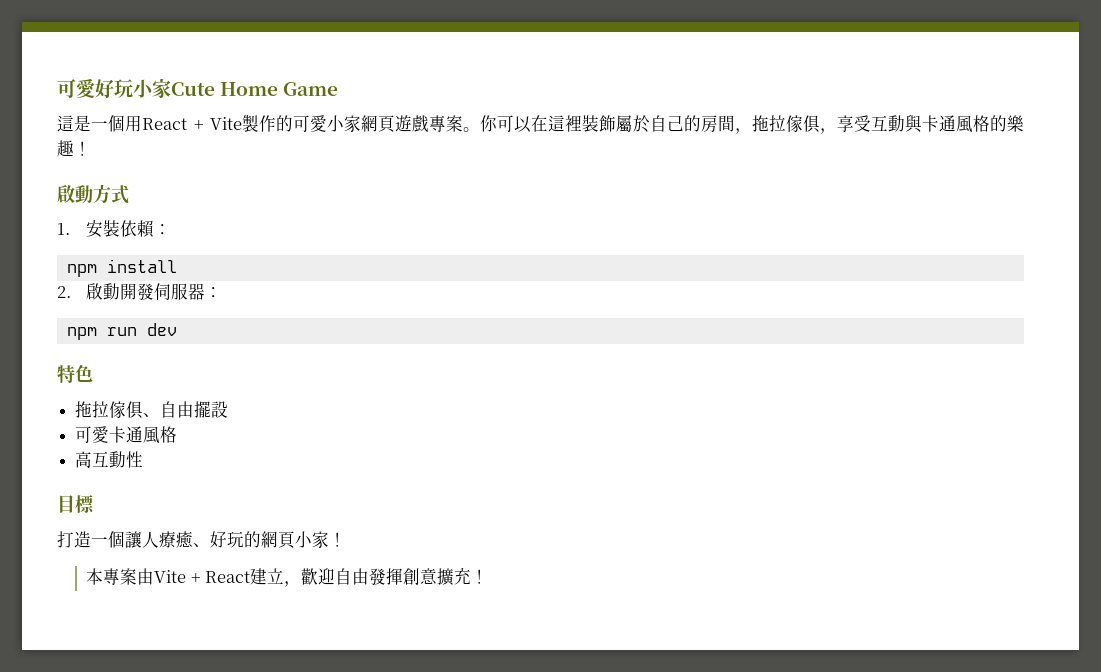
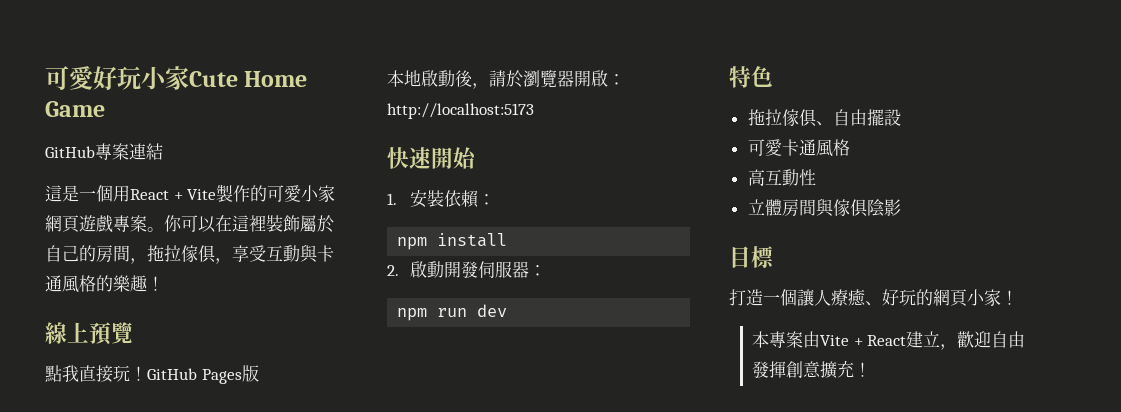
(339, 89) none -> [45,143,163,160] // GitHub專案連結
[57,184,129,204] 啟動方式 -> [45,322,133,345] [45,365,259,384] [387,70,625,89] [387,103,534,119] [387,147,477,169] 線上預覽 // 點我直接玩！GitHub Pages版 // 本地啟動後，請於瀏覽器開啟：http://localhost:5173 // 快速開始
(144, 459) none -> [747,199,901,217] // 立體房間與傢俱陰影

